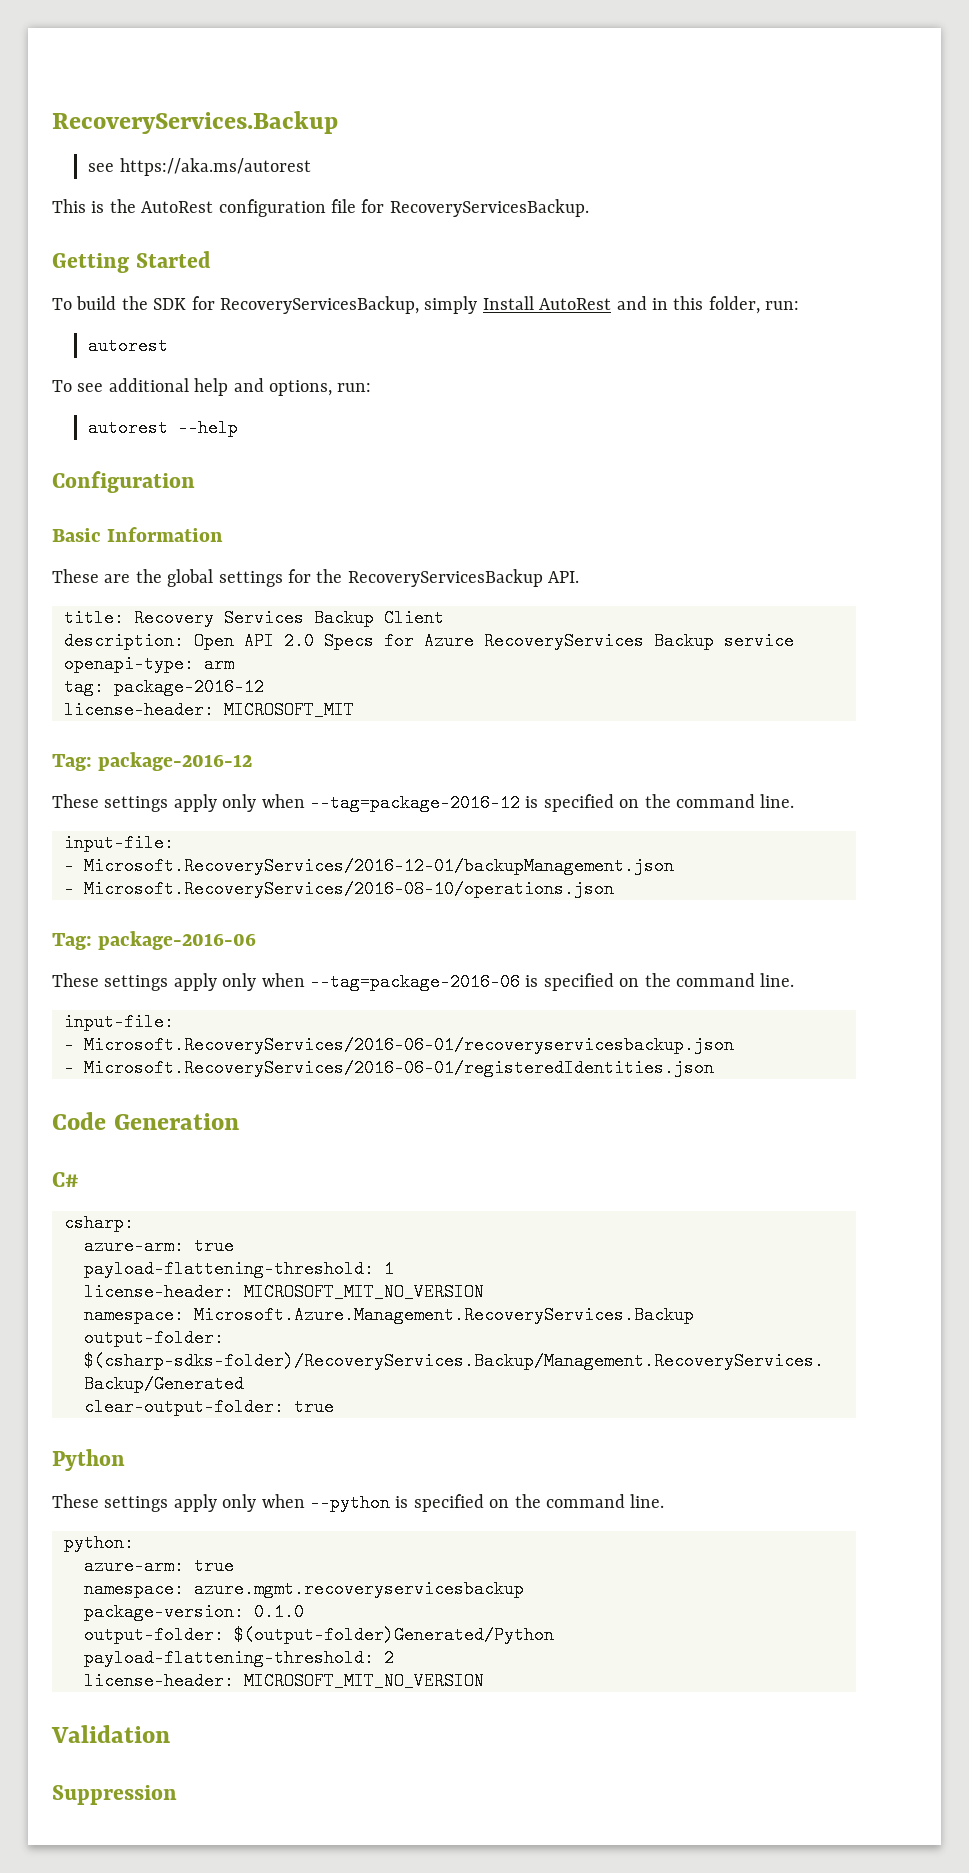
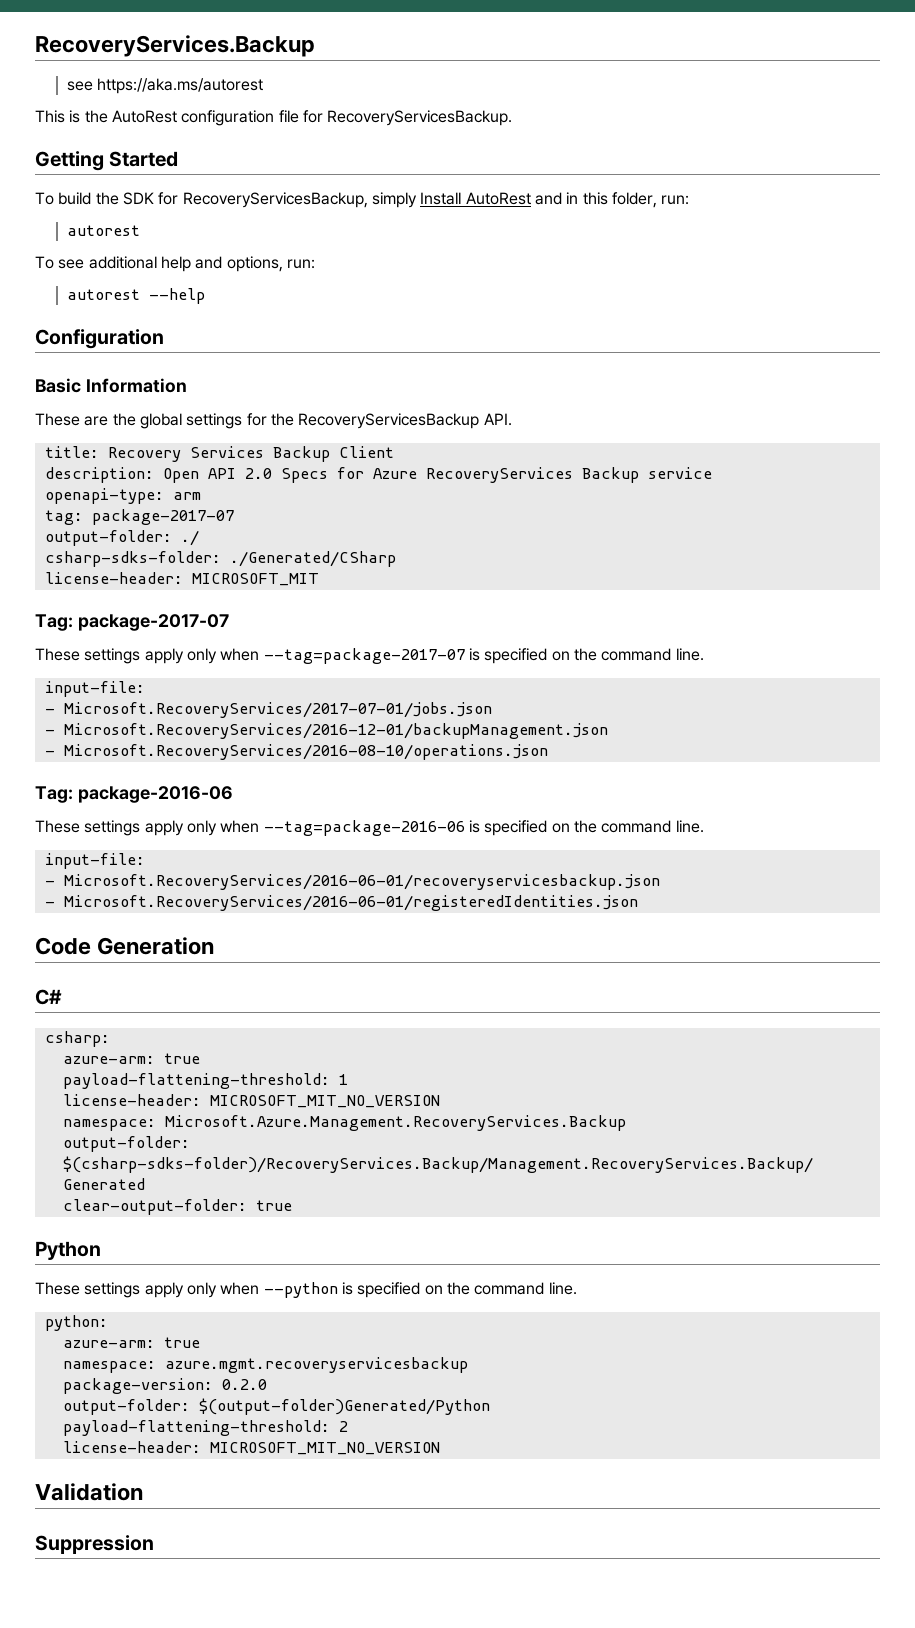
[114,678,264,696] package-2016-12 -> [91,509,234,525] [44,530,199,546] [44,551,396,567] package-2017-07 // output-folder: ./ // csharp-sdks-folder: ./Generated/CSharp
[98,752,253,771] [52,794,795,812] [64,834,174,852] package-2016-12 // These settings apply only when --tag=package-2016-12 is specified on the command line. // input-file: -> [77,614,229,631] [35,648,704,664] [44,681,145,697] [44,702,492,718] package-2017-07 // These settings apply only when --tag=package-2017-07 is specified on the command line. // input-file: // - Microsoft.RecoveryServices/2017-07-01/jobs.json
[254,1603,304,1621] 0.1.0 -> [221,1379,267,1390] 0.2.0

